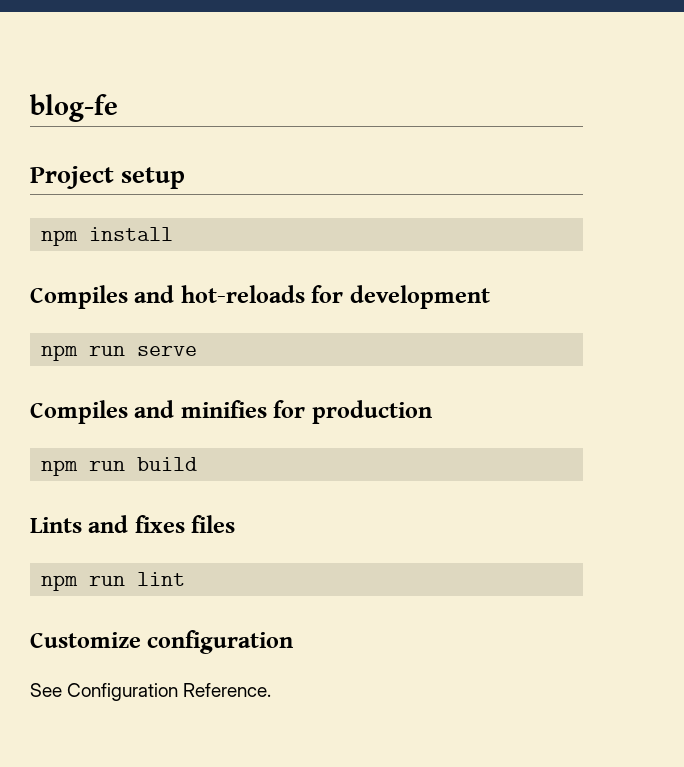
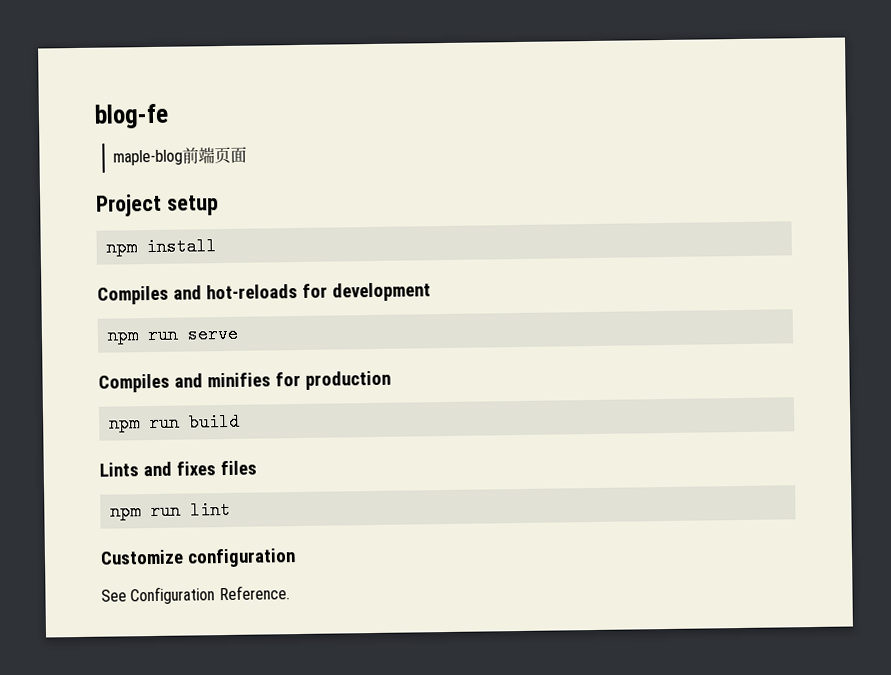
(118, 108) none -> [113,146,248,166] // maple-blog前端页面

